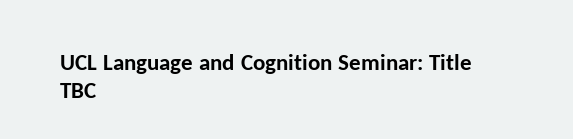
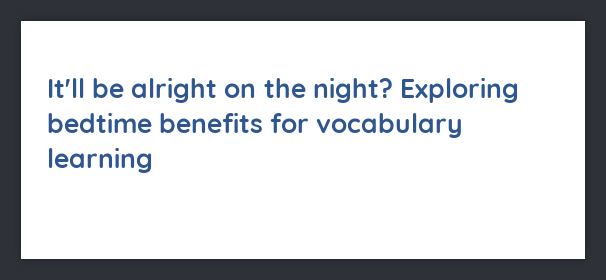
[60,54,473,74] [60,83,96,98] UCL Language and Cognition Seminar: Title TBC -> [47,77,519,103] [47,112,464,138] [47,147,153,173] It'll be alright on the night? Exploring bedtime benefits for vocabulary learning

